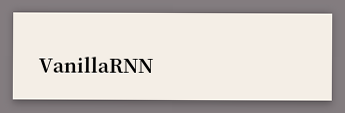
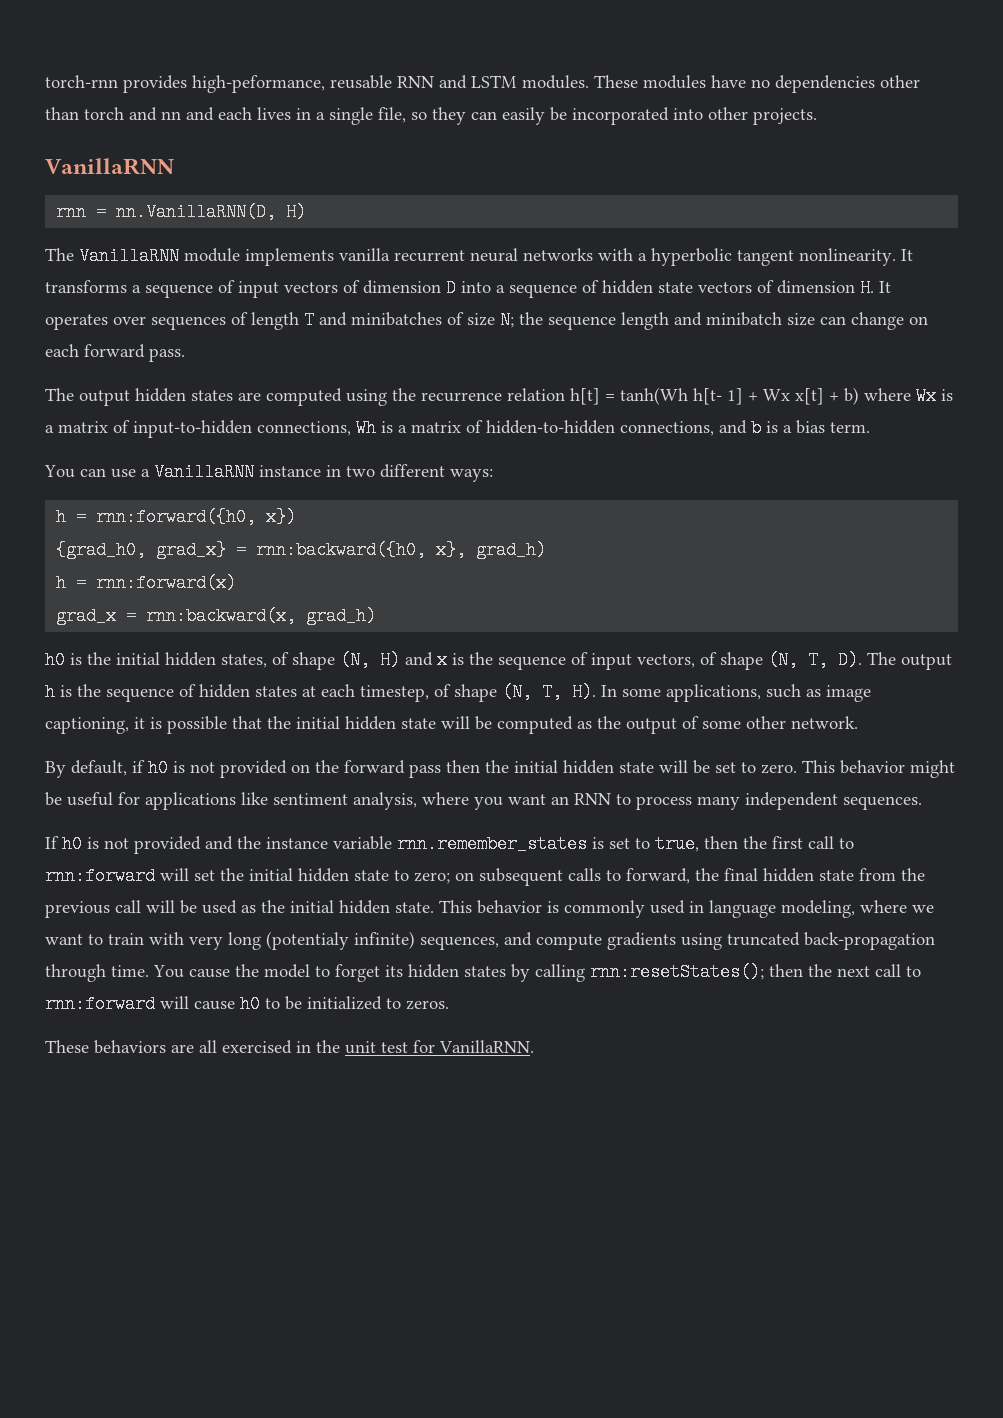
[38,56,153,73] VanillaRNN -> [45,75,920,93] [45,107,817,125] [45,158,174,175] [56,203,307,221] [45,247,913,266] [45,279,891,298] [45,311,928,330] [45,344,185,362] [45,387,953,406] [45,419,870,438] [44,463,493,482] [56,508,297,526] [56,541,547,559] [56,574,237,592] [56,607,377,625] [45,651,952,670] [45,683,871,702] [45,716,858,734] [45,759,955,778] [45,792,922,810] [45,835,854,854] [45,867,925,886] [45,900,934,918] [45,931,935,950] [45,963,921,982] [45,995,449,1013] [45,1040,534,1054] torch-rnn provides high-peformance, reusable RNN and LSTM modules. These modules have no dependencies other than torch and nn and each lives in a single file, so they can easily be incorporated into other projects. // VanillaRNN // rnn = nn.VanillaRNN(D, H) // The VanillaRNN module implements vanilla recurrent neural networks with a hyperbolic tangent nonlinearity. It transforms a sequence of input vectors of dimension D into a sequence of hidden state vectors of dimension H. It operates over sequences of length T and minibatches of size N; the sequence length and minibatch size can change on each forward pass. // The output hidden states are computed using the recurrence relation h[t] = tanh(Wh h[t- 1] + Wx x[t] + b) where Wx is a matrix of input-to-hidden connections, Wh is a matrix of hidden-to-hidden connections, and b is a bias term. // You can use a VanillaRNN instance in two different ways: // h = rnn:forward({h0, x}) // {grad_h0, grad_x} = rnn:backward({h0, x}, grad_h) // h = rnn:forward(x) // grad_x = rnn:backward(x, grad_h) // h0 is the initial hidden states, of shape (N, H) and x is the sequence of input vectors, of shape (N, T, D). The output h is the sequence of hidden states at each timestep, of shape (N, T, H). In some applications, such as image captioning, it is possible that the initial hidden state will be computed as the output of some other network. // By default, if h0 is not provided on the forward pass then the initial hidden state will be set to zero. This behavior might be useful for applications like sentiment analysis, where you want an RNN to process many independent sequences. // If h0 is not provided and the instance variable rnn.remember_states is set to true, then the first call to rnn:forward will set the initial hidden state to zero; on subsequent calls to forward, the final hidden state from the previous call will be used as the initial hidden state. This behavior is commonly used in language modeling, where we want to train with very long (potentialy infinite) sequences, and compute gradients using truncated back-propagation through time. You cause the model to forget its hidden states by calling rnn:resetStates(); then the next call to rnn:forward will cause h0 to be initialized to zeros. // These behaviors are all exercised in the unit test for VanillaRNN.

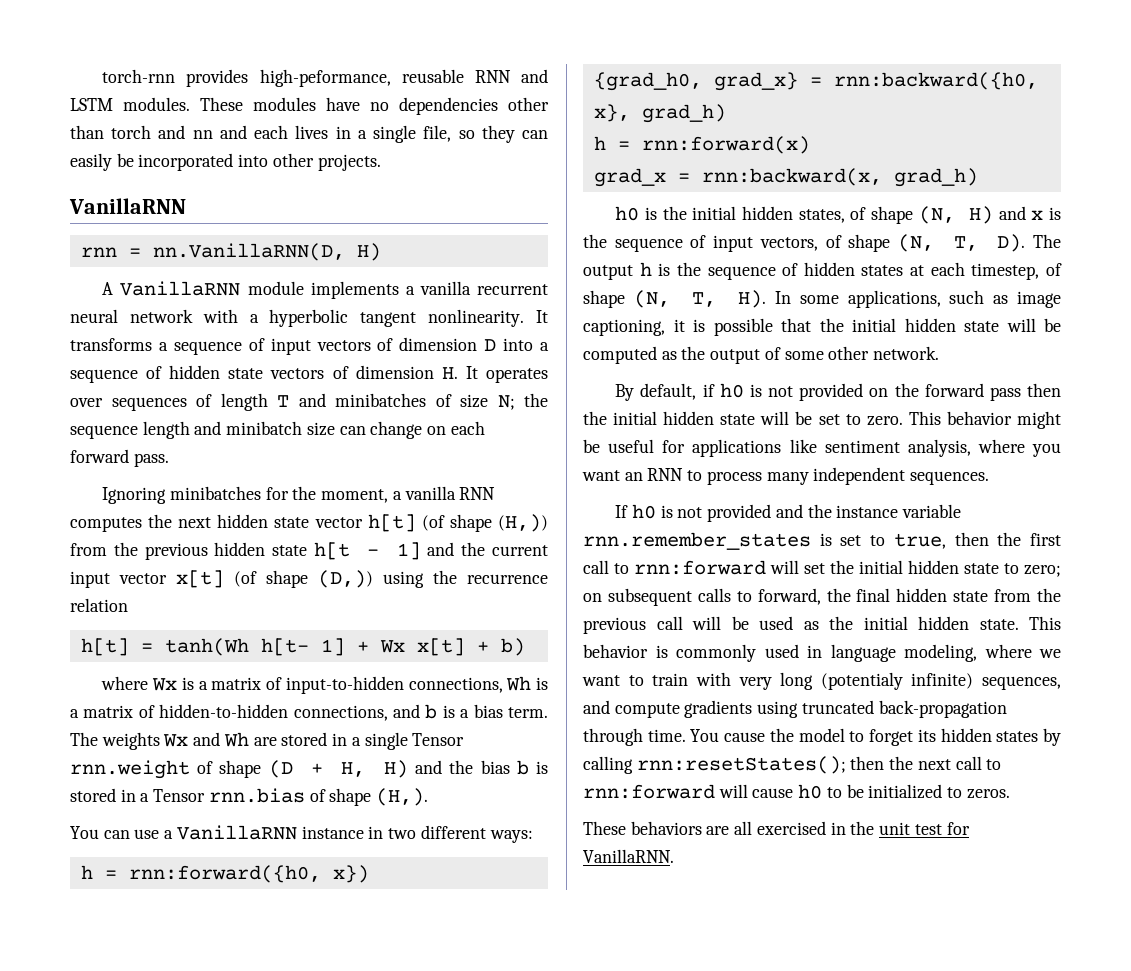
[45,248,74,261] The -> [102,282,114,295] A
(334, 257) none -> [405,286,415,295] a
[523,248,593,261] networks -> [129,309,193,323] network
[45,388,342,406] The output hidden states are computed -> [102,486,496,504] [70,514,548,532] [70,542,548,560] [70,570,373,588] Ignoring minibatches for the moment, a vanilla RNN computes the next hidden state vector h[t] (of shape (H,)) from the previous hidden state h[t - 1] and the current input vector x[t] (of shape (D,))
(565, 394) none -> (128, 605) //
(859, 396) none -> (525, 647) //
(870, 427) none -> [70,732,465,750] [70,760,549,779] [70,788,429,806] The weights Wx and Wh are stored in a single Tensor rnn.weight of shape (D + H, H) and the bias b is stored in a Tensor rnn.bias of shape (H,).

